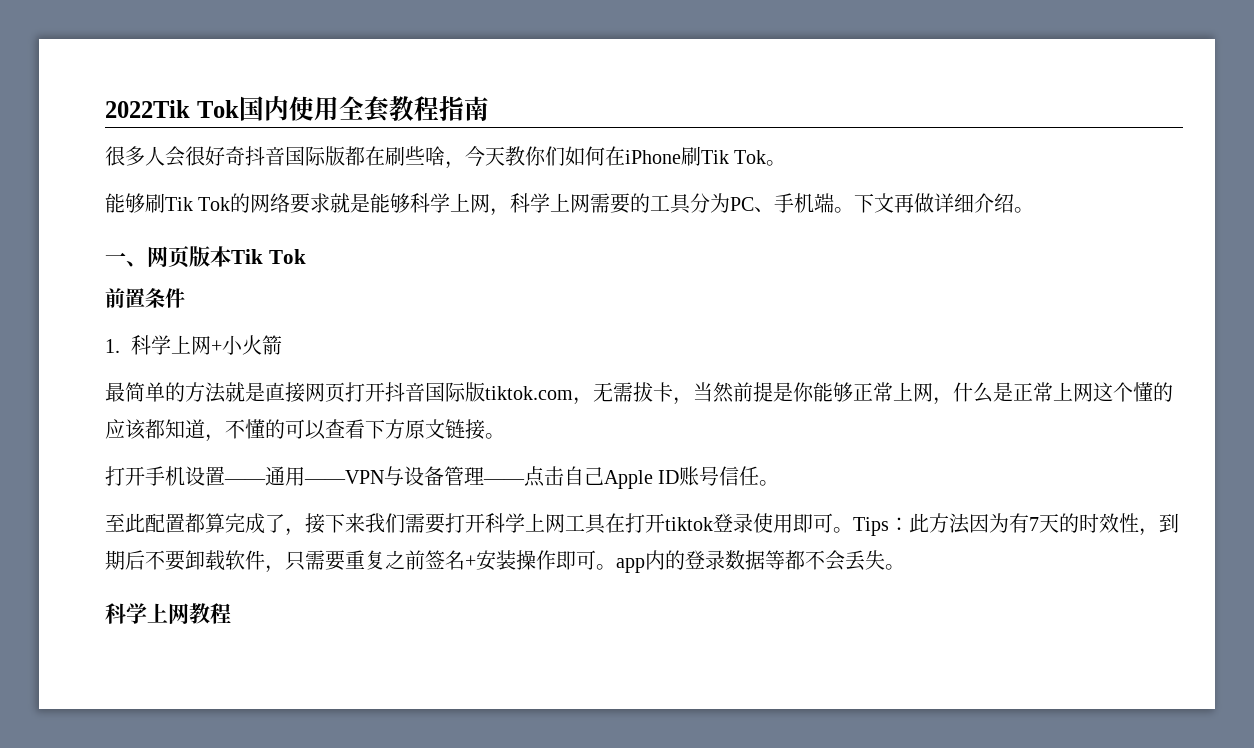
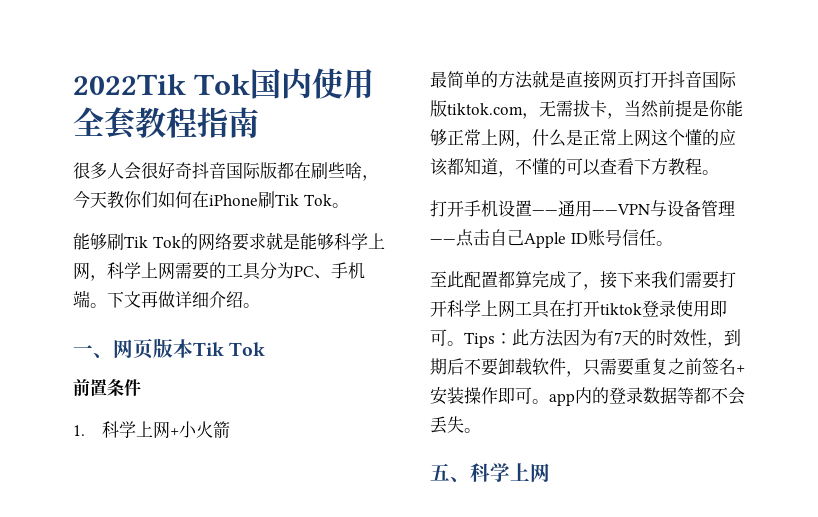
[405,419,485,440] 原文链接 -> [668,158,702,176] 教程
[105,603,231,624] 科学上网教程 -> [430,463,550,482] 五、科学上网

